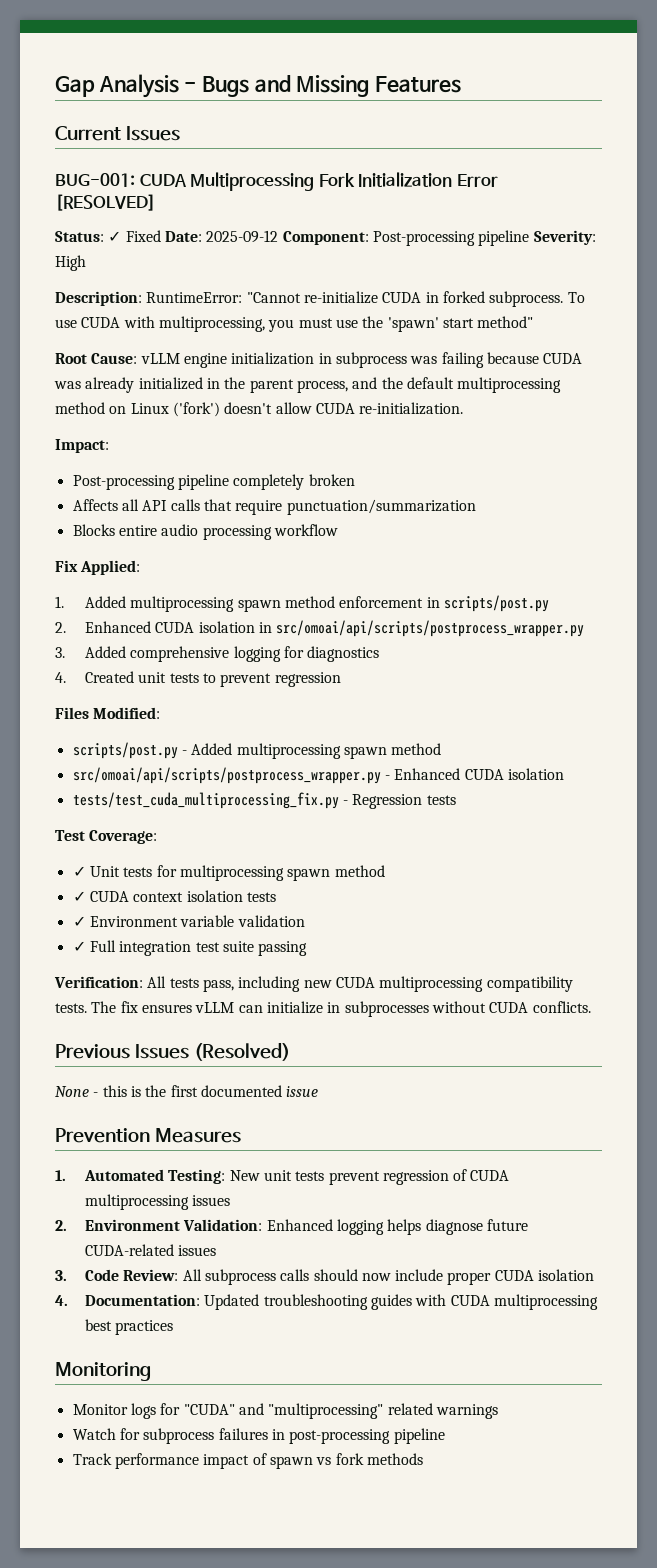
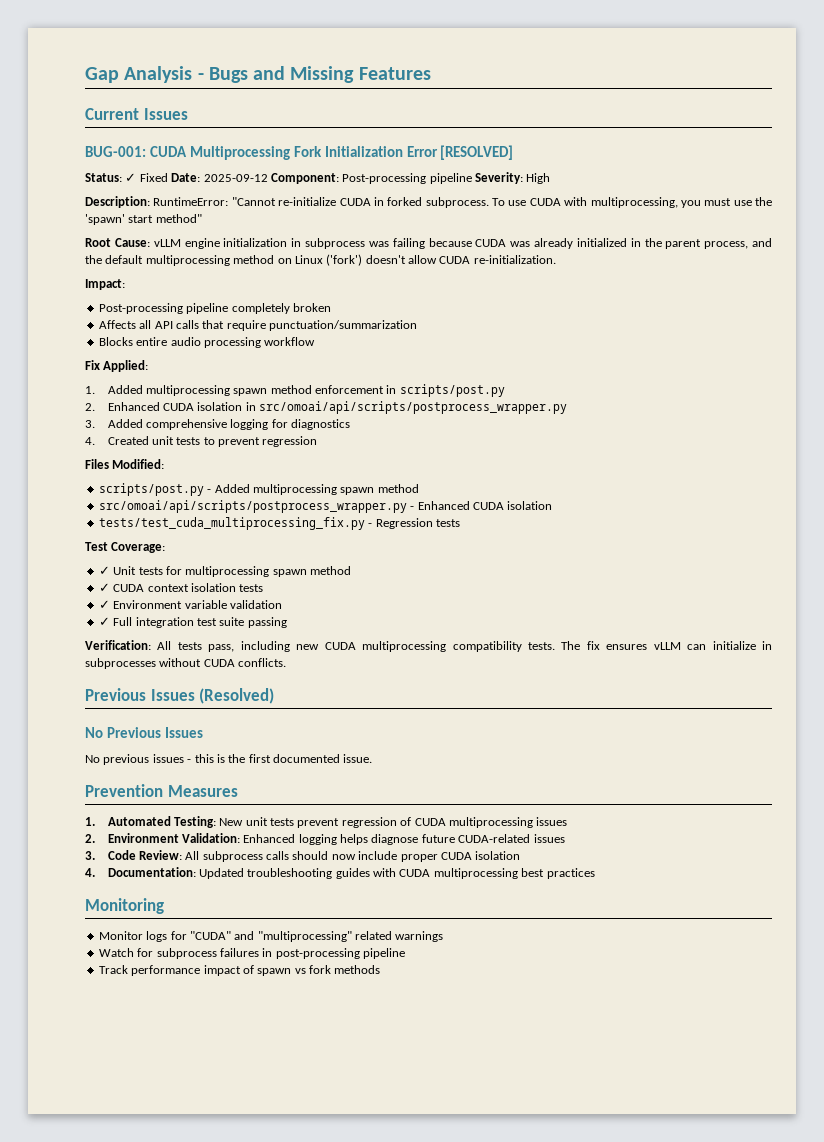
[55,1086,89,1097] // None -> [85,727,203,738] [85,754,184,765] // No Previous Issues // No previous issues
[286,1086,319,1097] issue -> [343,754,373,763] issue.

